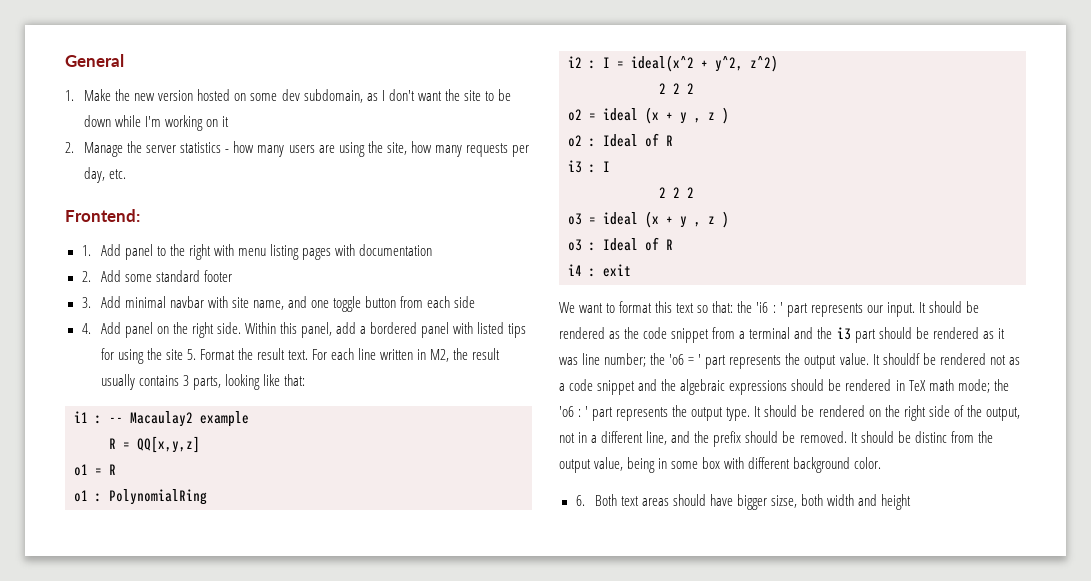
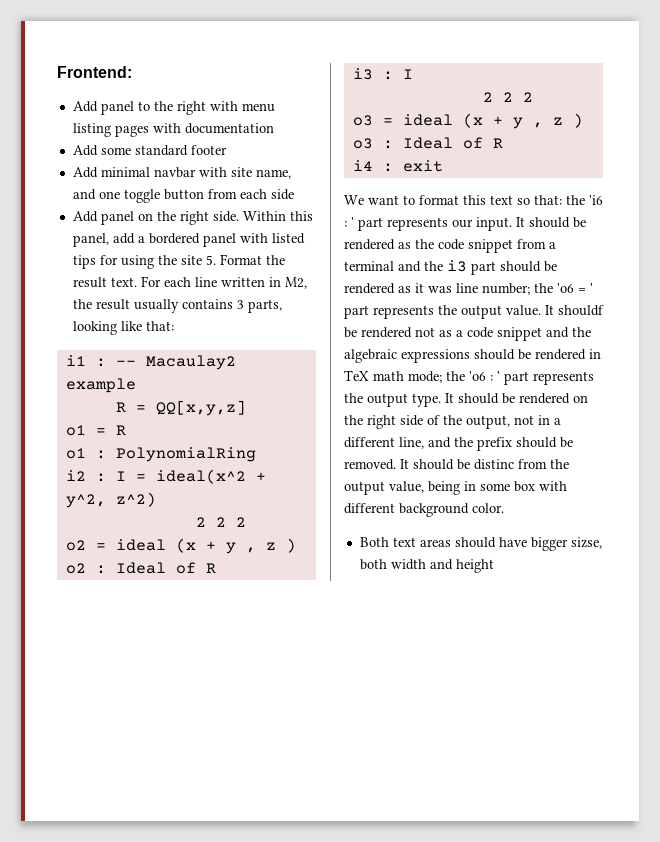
[65,54,124,67] [65,89,511,103] [84,115,230,131] [65,141,529,157] [84,167,127,183] General // 1. Make the new version hosted on some dev subdomain, as I don't want the site to be down while I'm working on it // 2. Manage the server statistics - how many users are using the site, how many requests per day, etc. // -> (57, 72) none
[81,245,91,256] 1. -> (132, 72) none
[81,271,91,282] 2. -> (274, 128) none
[81,297,91,308] 3. -> (227, 150) none
[81,323,91,334] 4. -> (294, 194) none
[575,495,585,506] 6. -> (504, 508) none

